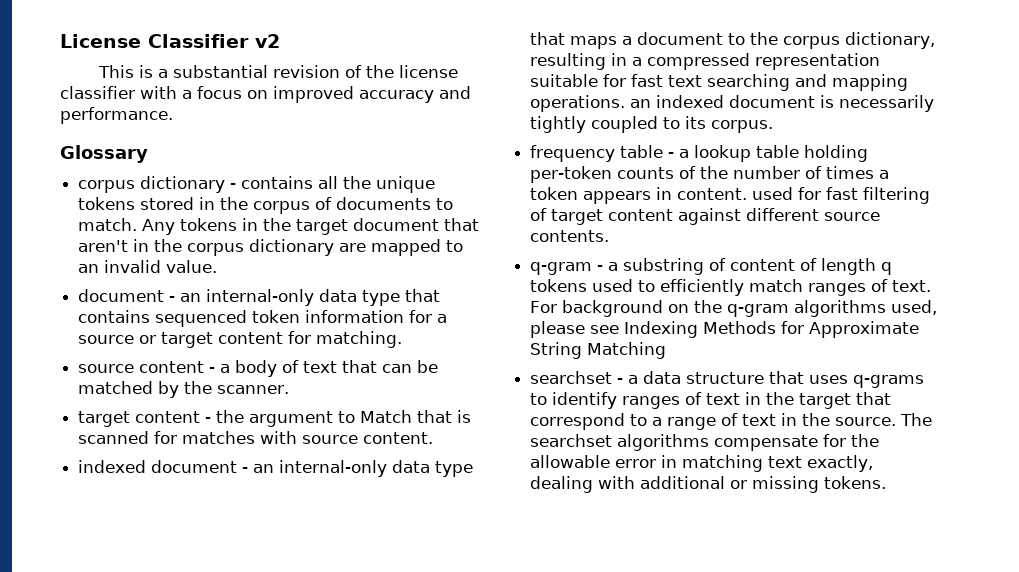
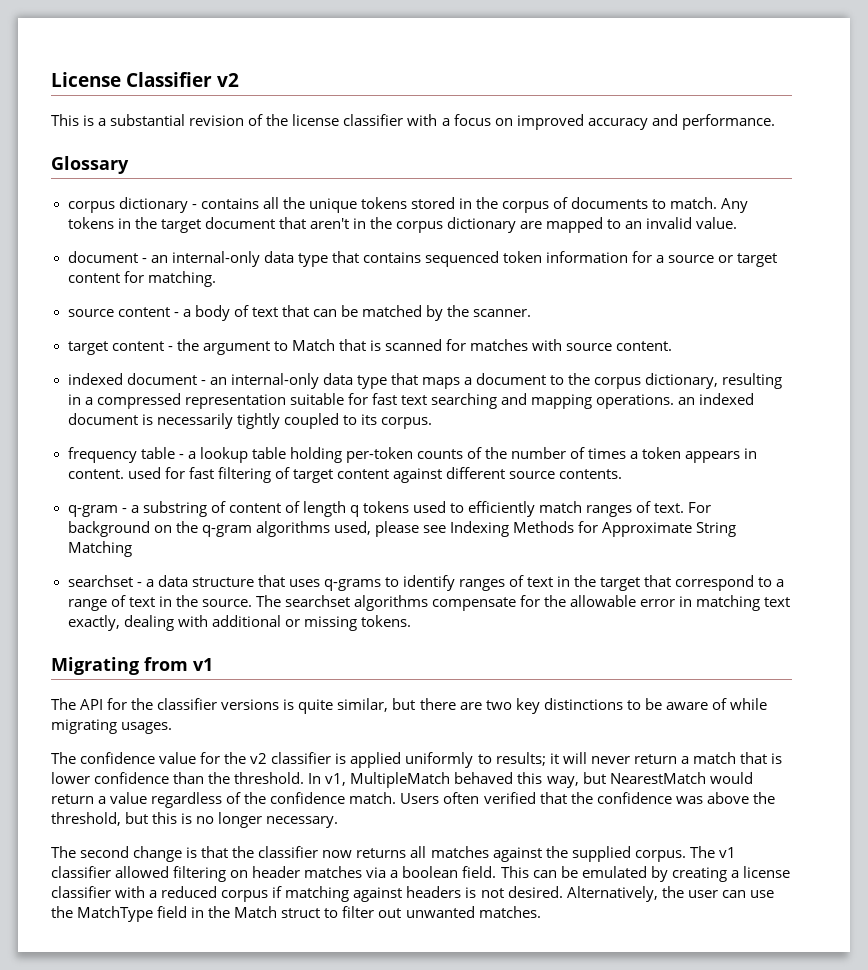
(887, 482) none -> [51,657,213,675] [51,698,767,714] [51,719,173,734] [51,752,782,768] [51,772,753,788] [51,792,775,808] [51,812,339,828] [51,846,736,862] [51,866,790,882] [51,886,774,902] [51,906,541,922] // Migrating from v1 // The API for the classifier versions is quite similar, but there are two key distinctions to be aware of while migrating usages. // The confidence value for the v2 classifier is applied uniformly to results; it will never return a match that is lower confidence than the threshold. In v1, MultipleMatch behaved this way, but NearestMatch would return a value regardless of the confidence match. Users often verified that the confidence was above the threshold, but this is no longer necessary. // The second change is that the classifier now returns all matches against the supplied corpus. The v1 classifier allowed filtering on header matches via a boolean field. This can be emulated by creating a license classifier with a reduced corpus if matching against headers is not desired. Alternatively, the user can use the MatchType field in the Match struct to filter out unwanted matches.

